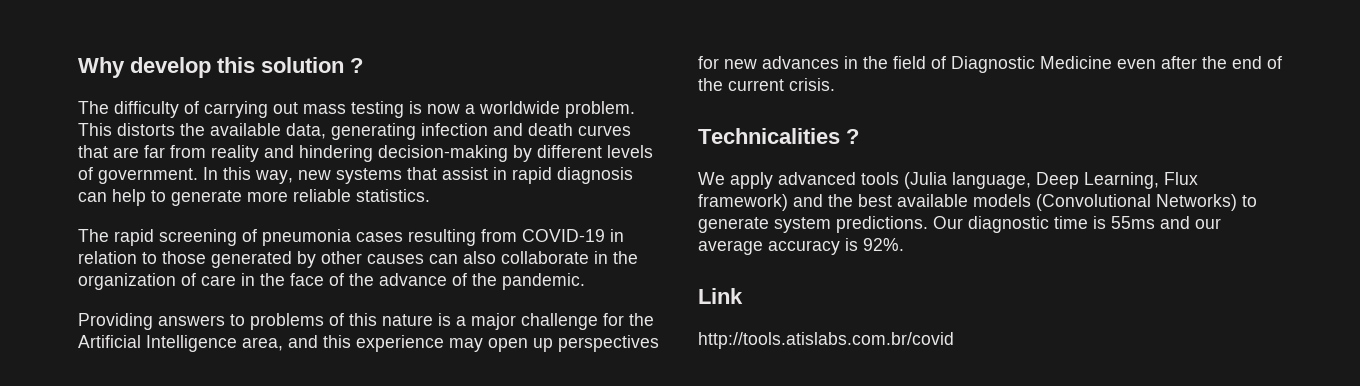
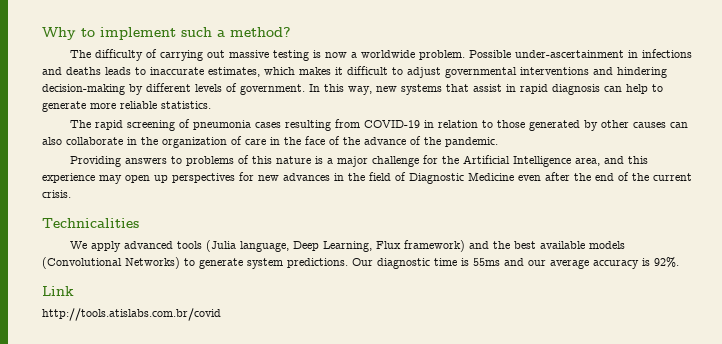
[130,57,363,78] develop this solution ? -> [81,27,291,40] to implement such a method?
[303,104,346,114] mass -> [228,50,269,58] massive
[78,123,631,140] [78,145,259,162] This distorts the available data, generating infection and death curves that are far from reality -> [468,49,692,58] [42,66,589,78] Possible under-ascertainment in infections and deaths leads to inaccurate estimates, which makes it difficult to adjust governmental interventions
[846,129,859,144] ? -> (139, 223) none

